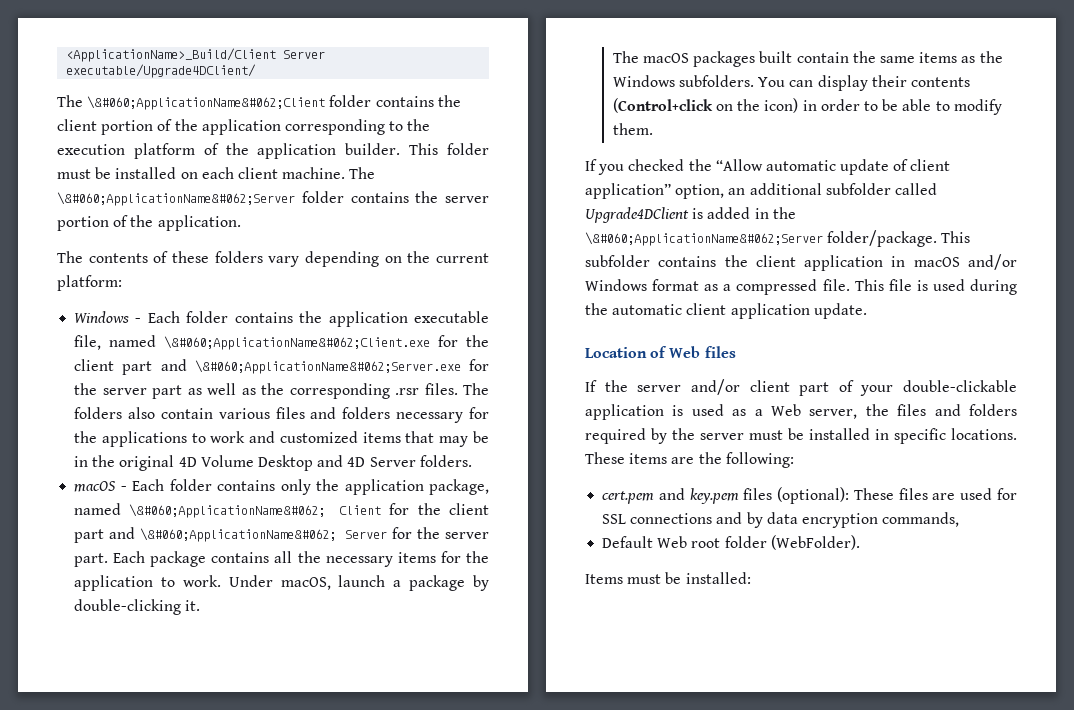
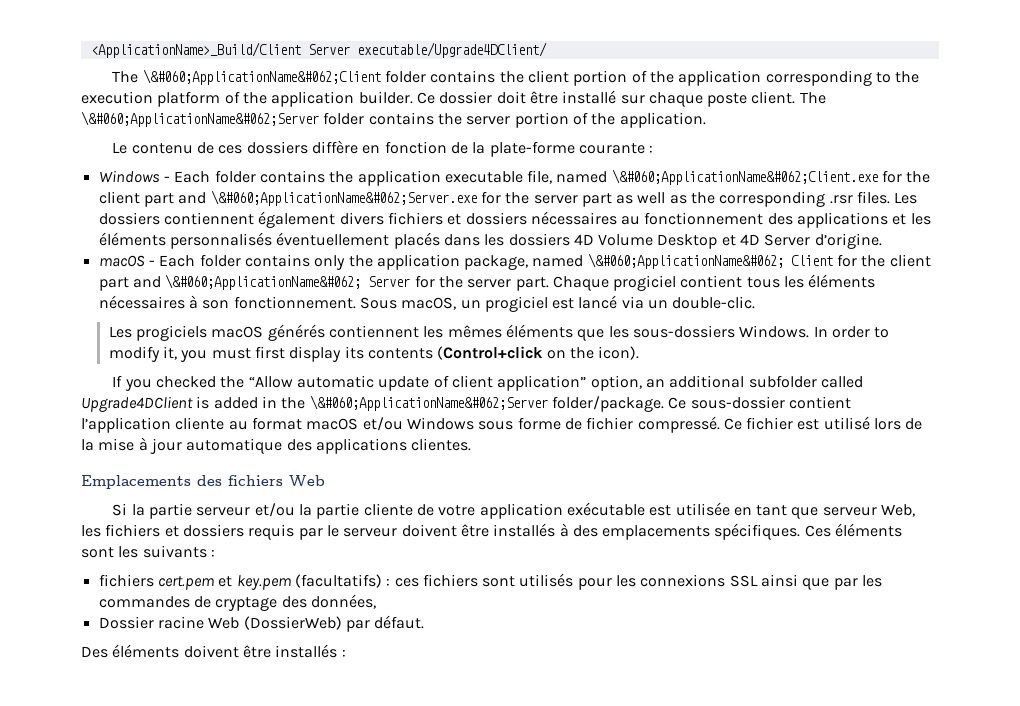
[409,143,489,155] [57,167,346,179] This folder must be installed on each client machine. -> [416,90,796,107] Ce dossier doit être installé sur chaque poste client.
[57,251,490,267] [57,275,122,291] The contents of these folders vary depending on the current platform: -> [112,140,654,157] Le contenu de ces dossiers diffère en fonction de la plate-forme courante :
[463,383,489,395] [74,407,489,423] [74,431,489,447] [74,455,175,471] The folders also contain various files and folders necessary for the applications to work and customized items that may be in the original -> [894,192,918,204] [98,211,931,228] [98,232,570,249] Les dossiers contiennent également divers fichiers et dossiers nécessaires au fonctionnement des applications et les éléments personnalisés éventuellement placés dans les dossiers
[317,455,344,467] and -> [721,235,736,246] et
[419,455,472,467] folders. -> [814,233,882,249] d’origine.
[113,551,489,567] [74,575,489,591] [74,599,201,615] [612,51,1003,67] [612,75,971,91] [612,98,1002,115] [612,123,653,135] Each package contains all the necessary items for the application to work. Under macOS, launch a package by double-clicking it. // The macOS packages built contain the same items as the Windows subfolders. You can display their contents (Control+click on the icon) in order to be able to modify them. -> [552,274,876,291] [98,295,756,312] [108,324,890,341] [108,346,640,362] Chaque progiciel contient tous les éléments nécessaires à son fonctionnement. Sous macOS, un progiciel est lancé via un double-clic. // Les progiciels macOS générés contiennent les mêmes éléments que les sous-dossiers Windows. In order to modify it, you must first display its contents (Control+click on the icon).
[941,231,971,243] [585,254,1017,271] [585,279,1018,295] [585,303,867,319] [585,346,736,358] [585,379,1017,396] [585,404,1017,420] [585,428,1017,444] [585,452,794,468] [602,487,1017,504] [602,512,960,528] [602,535,860,550] [585,572,751,584] This subfolder contains the client application in macOS and/or Windows format as a compressed file. This file is used during the automatic client application update. // Location of Web files // If the server and/or client part of your double-clickable application is used as a Web server, the files and folders required by the server must be installed in specific locations. These items are the following: // cert.pem and key.pem files (optional): These files are used for SSL connections and by data encryption commands, // Default Web root folder (WebFolder). // Items must be installed: -> [668,396,851,409] [81,416,923,433] [81,437,472,454] [81,475,325,489] [112,502,916,519] [81,523,903,540] [81,545,215,558] [98,573,883,590] [98,594,376,611] [98,615,425,632] [81,644,346,658] Ce sous-dossier contient l’application cliente au format macOS et/ou Windows sous forme de fichier compressé. Ce fichier est utilisé lors de la mise à jour automatique des applications clientes. // Emplacements des fichiers Web // Si la partie serveur et/ou la partie cliente de votre application exécutable est utilisée en tant que serveur Web, les fichiers et dossiers requis par le serveur doivent être installés à des emplacements spécifiques. Ces éléments sont les suivants : // fichiers cert.pem et key.pem (facultatifs) : ces fichiers sont utilisés pour les connexions SSL ainsi que par les commandes de cryptage des données, // Dossier racine Web (DossierWeb) par défaut. // Des éléments doivent être installés :

